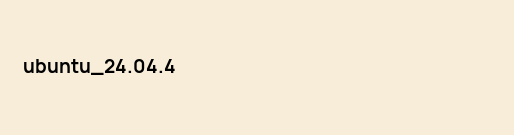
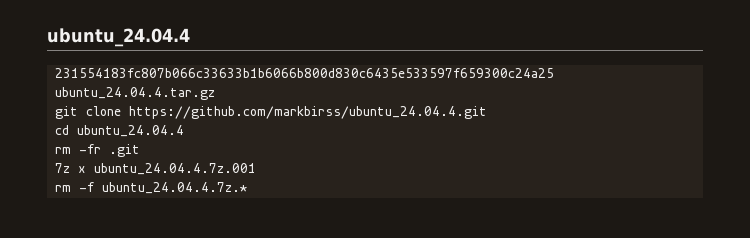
[23,59,176,75] ubuntu_24.04.4 -> [47,28,190,47] [55,68,555,78] [55,87,216,100] [55,106,488,119] [55,125,185,137] [55,144,141,157] [55,163,257,175] [55,182,248,194] ubuntu_24.04.4 // 231554183fc807b066c33633b1b6066b800d830c6435e533597f659300c24a25 ubuntu_24.04.4.tar.gz // git clone https://github.com/markbirss/ubuntu_24.04.4.git // cd ubuntu_24.04.4 // rm -fr .git // 7z x ubuntu_24.04.4.7z.001 // rm -f ubuntu_24.04.4.7z.*

